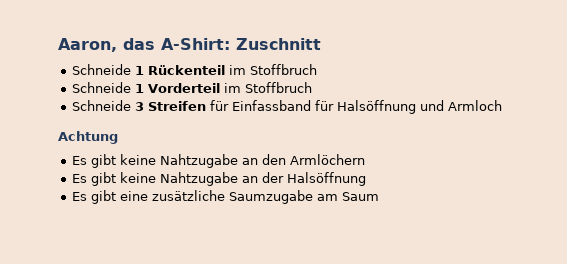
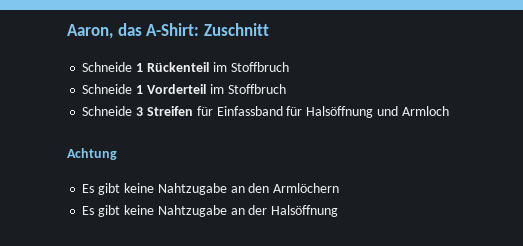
[72,190,380,204] // Es gibt eine zusätzliche Saumzugabe am Saum -> (339, 211) none

